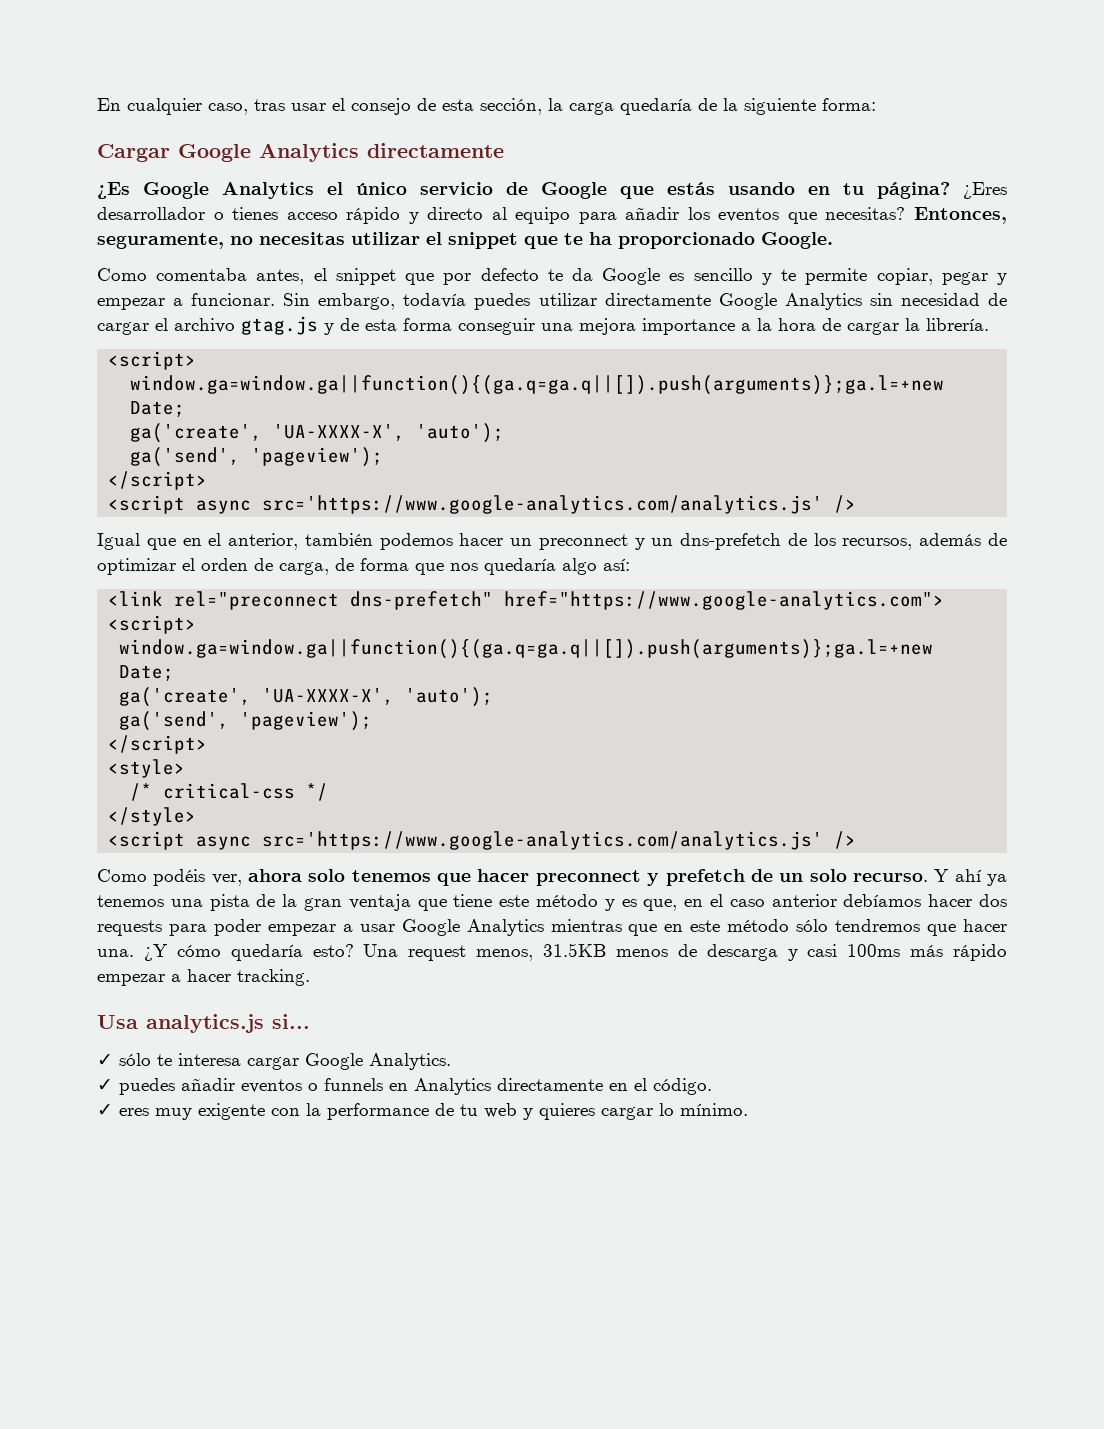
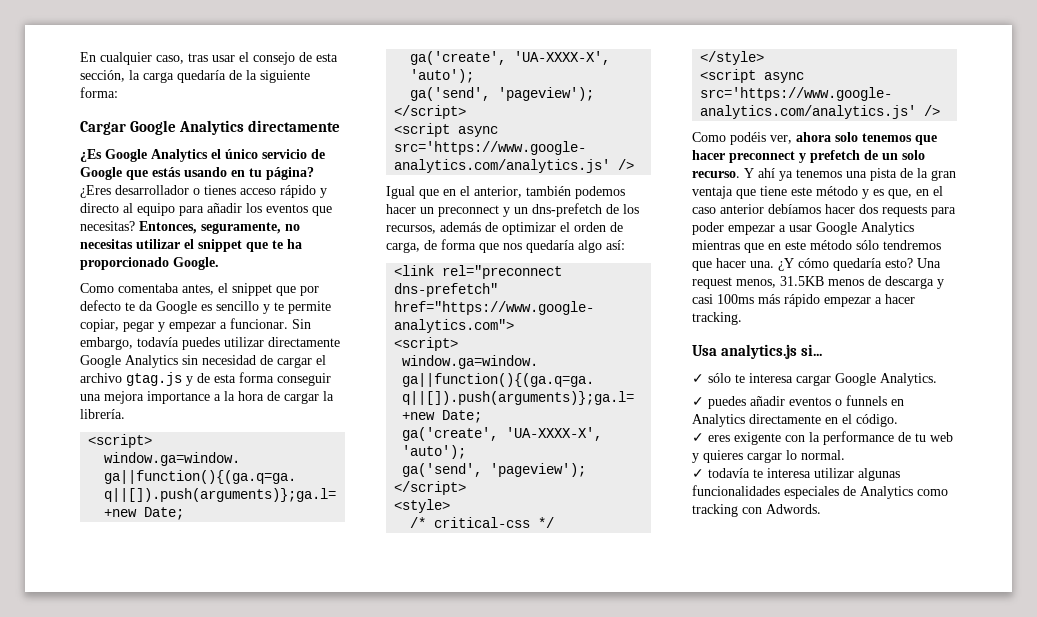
[155,1108,192,1120] muy -> (730, 438) none
[680,1103,748,1116] mínimo. -> [801,450,845,460] [692,468,900,481] [692,485,948,499] [692,504,821,517] normal. // ✓ todavía te interesa utilizar algunas funcionalidades especiales de Analytics como tracking con Adwords.

